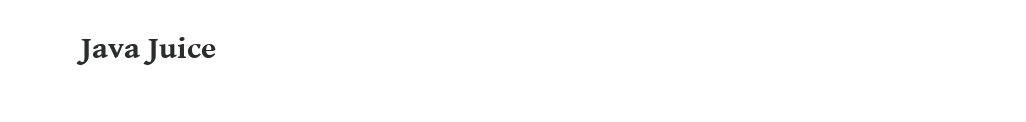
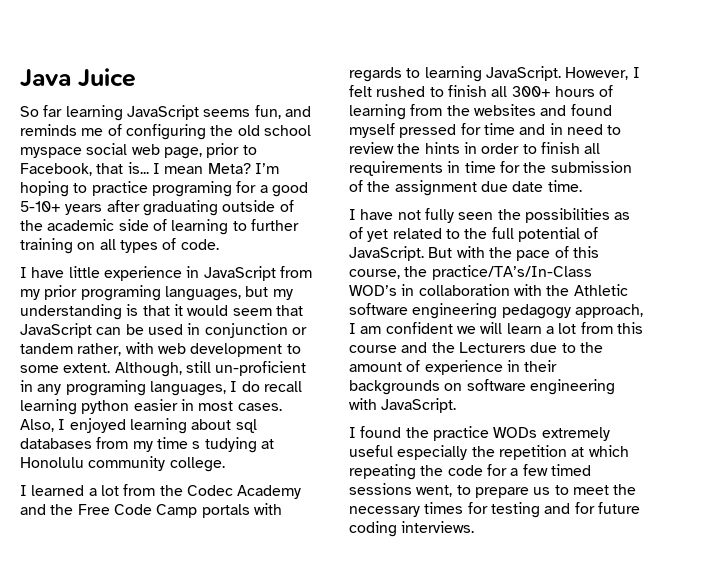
(217, 51) none -> [20,105,311,121] [20,124,311,140] [20,143,257,159] [20,162,279,176] [20,181,308,197] [20,200,294,216] [20,219,299,235] [20,238,219,254] [20,266,312,281] [20,285,293,301] [20,304,303,320] [20,323,307,338] [20,342,301,357] [20,361,307,377] [20,380,302,396] [20,399,282,415] [20,418,257,434] [20,437,274,453] [20,456,225,472] [20,484,302,499] [20,503,282,518] [349,66,640,82] [349,85,614,97] [349,104,612,120] [349,123,622,138] [349,142,601,154] [349,161,632,176] [349,180,582,196] [349,208,631,223] [349,227,599,242] [349,246,599,261] [349,265,592,280] [349,284,628,296] [349,303,643,319] [349,322,643,334] [349,342,603,353] [349,360,558,375] [349,379,615,395] [349,398,457,413] [349,426,610,441] [349,445,629,460] [349,464,591,480] [349,483,637,498] [349,502,640,518] [349,521,475,537] // So far learning JavaScript seems fun, and reminds me of configuring the old school myspace social web page, prior to Facebook, that is... I mean Meta? I’m hoping to practice programing for a good 5-10+ years after graduating outside of the academic side of learning to further training on all types of code. // I have little experience in JavaScript from my prior programing languages, but my understanding is that it would seem that JavaScript can be used in conjunction or tandem rather, with web development to some extent. Although, still un-proficient in any programing languages, I do recall learning python easier in most cases. Also, I enjoyed learning about sql databases from my time s tudying at Honolulu community college. // I learned a lot from the Codec Academy and the Free Code Camp portals with regards to learning JavaScript. However, I felt rushed to finish all 300+ hours of learning from the websites and found myself pressed for time and in need to review the hints in order to finish all requirements in time for the submission of the assignment due date time. // I have not fully seen the possibilities as of yet related to the full potential of JavaScript. But with the pace of this course, the practice/TA’s/In-Class WOD’s in collaboration with the Athletic software engineering pedagogy approach, I am confident we will learn a lot from this course and the Lecturers due to the amount of experience in their backgrounds on software engineering with JavaScript. // I found the practice WODs extremely useful especially the repetition at which repeating the code for a few timed sessions went, to prepare us to meet the necessary times for testing and for future coding interviews.

